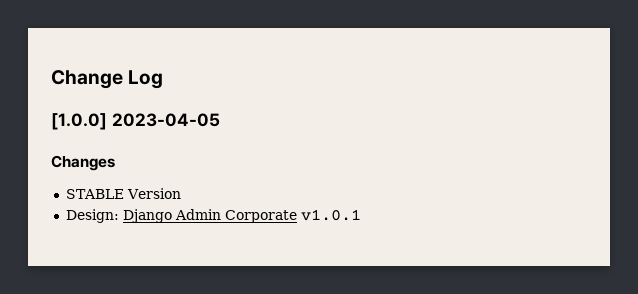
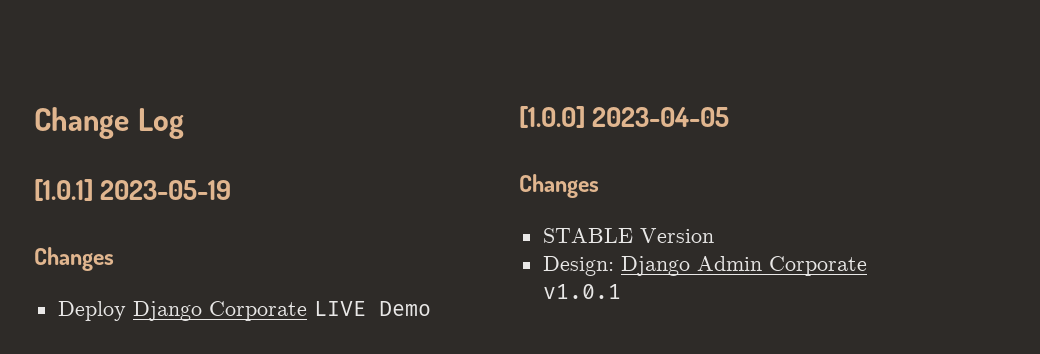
(164, 79) none -> [34,179,232,201] [34,247,114,271] [57,301,431,321] // [1.0.1] 2023-05-19 // Changes // Deploy Django Corporate LIVE Demo

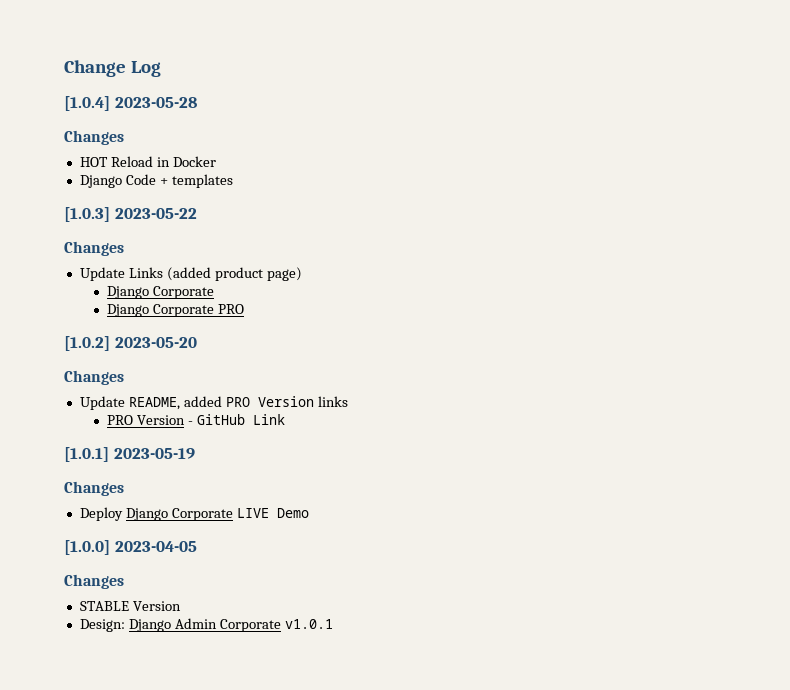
(184, 123) none -> [64,96,197,111] [64,130,124,145] [79,156,216,167] [79,174,233,188] [64,207,197,222] [64,241,124,256] [79,267,302,281] [107,286,215,299] [107,304,244,317] [64,336,197,351] [64,370,124,385] [79,396,348,410] [107,414,285,425] // [1.0.4] 2023-05-28 // Changes // HOT Reload in Docker // Django Code + templates // [1.0.3] 2023-05-22 // Changes // Update Links (added product page) // Django Corporate // Django Corporate PRO // [1.0.2] 2023-05-20 // Changes // Update README, added PRO Version links // PRO Version - GitHub Link

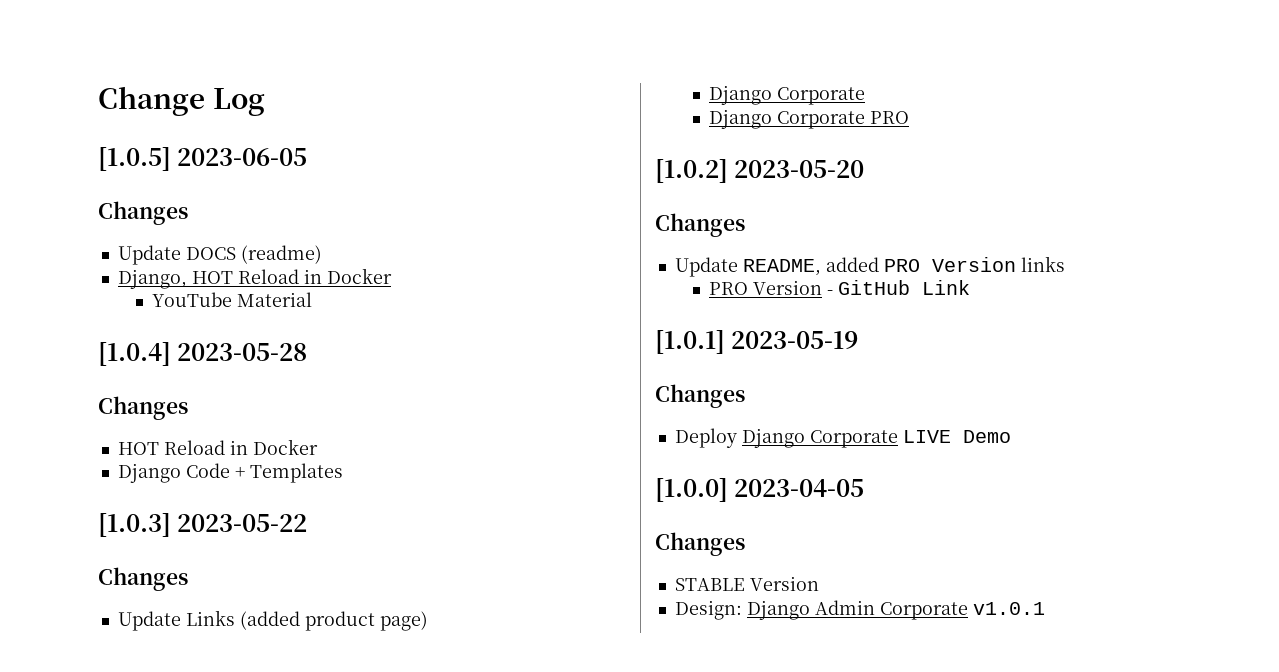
(161, 69) none -> [98,147,308,171] [98,201,188,225] [117,245,322,265] [117,268,392,289] [152,292,313,307] // [1.0.5] 2023-06-05 // Changes // Update DOCS (readme) // Django, HOT Reload in Docker // YouTube Material
[171,174,233,188] templates -> [249,463,343,483] Templates

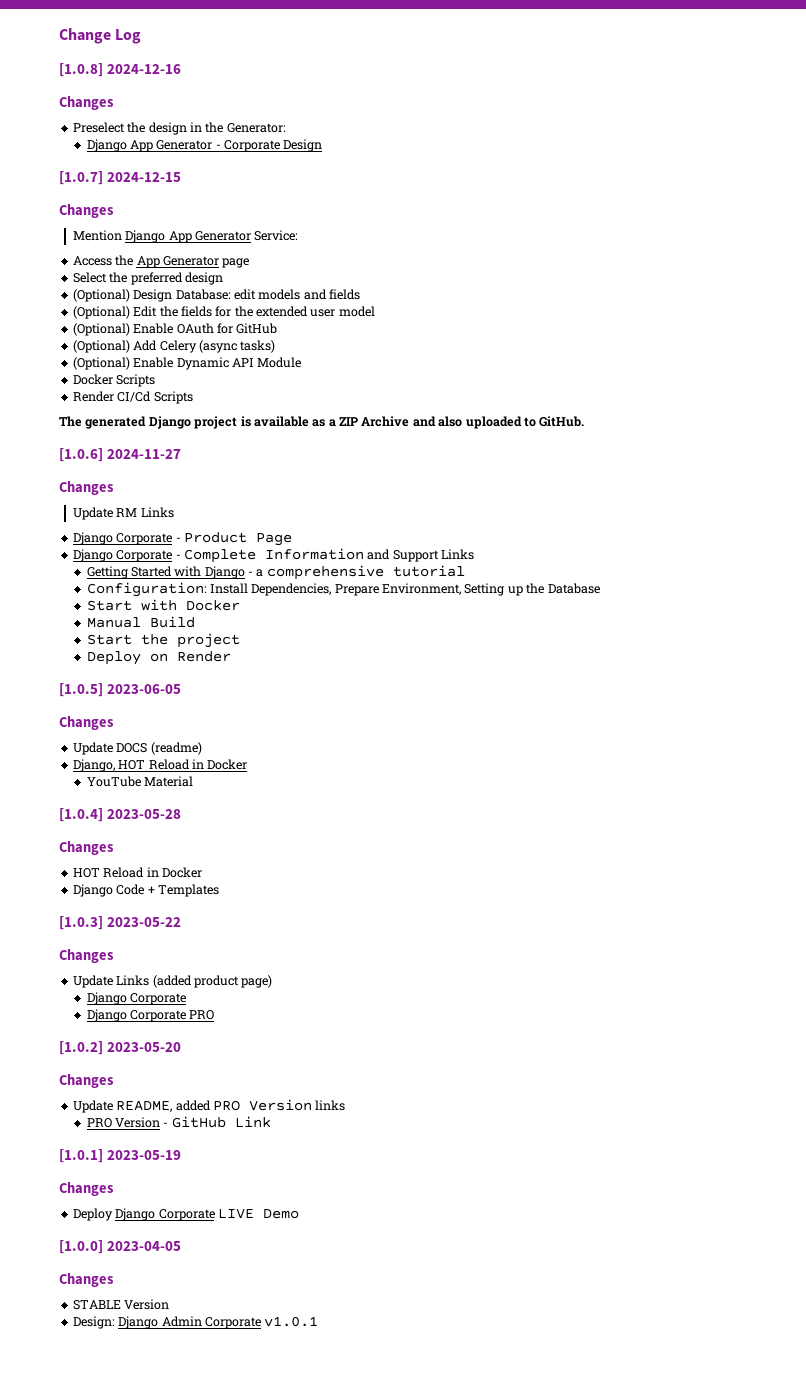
(265, 102) none -> [59,63,182,77] [59,96,114,110] [72,122,286,135] [86,139,323,152] [59,171,182,185] [59,204,114,218] [72,230,299,243] [72,255,250,268] [72,272,223,285] [72,289,360,302] [72,306,375,319] [72,323,278,336] [72,340,276,353] [72,357,302,370] [72,374,156,387] [72,391,193,404] [59,416,585,429] [59,448,182,462] [59,481,114,495] [72,507,174,520] [72,532,292,546] [72,548,474,563] [86,565,465,580] [86,582,600,597] [86,599,240,611] [86,616,195,628] [86,633,240,648] [86,651,231,665] // [1.0.8] 2024-12-16 // Changes // Preselect the design in the Generator: // Django App Generator - Corporate Design // [1.0.7] 2024-12-15 // Changes // Mention Django App Generator Service: // Access the App Generator page // Select the preferred design // (Optional) Design Database: edit models and fields // (Optional) Edit the fields for the extended user model // (Optional) Enable OAuth for GitHub // (Optional) Add Celery (async tasks) // (Optional) Enable Dynamic API Module // Docker Scripts // Render CI/Cd Scripts // The generated Django project is available as a ZIP Archive and also uploaded to GitHub. // [1.0.6] 2024-11-27 // Changes // Update RM Links // Django Corporate - Product Page // Django Corporate - Complete Information and Support Links // Getting Started with Django - a comprehensive tutorial // Configuration: Install Dependencies, Prepare Environment, Setting up the Database // Start with Docker // Manual Build // Start the project // Deploy on Render

